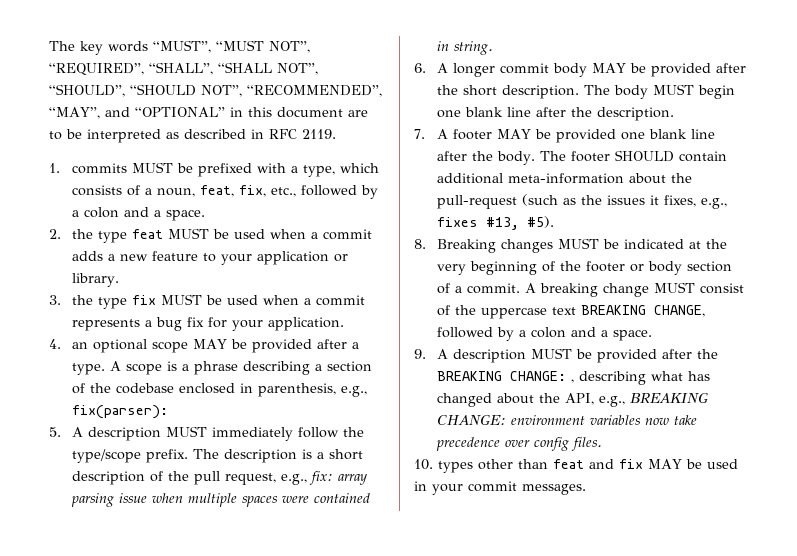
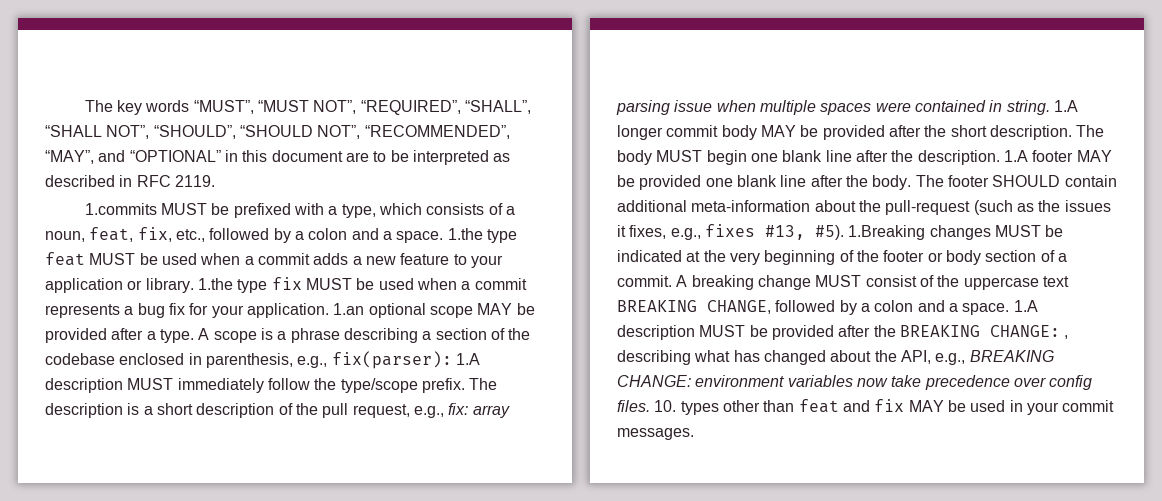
[49,163,128,174] 1. commits -> [84,203,157,215] 1.commits
[49,229,94,239] // 2. the -> [447,228,483,240] 1.the
[49,295,94,305] // 3. the -> [197,278,233,290] 1.the
[49,339,89,349] // 4. an -> [333,303,365,315] 1.an
[49,427,84,437] // 5. A -> [455,353,480,365] 1.A
[414,63,449,73] // 6. A -> [1053,100,1078,112] 1.A
[414,129,449,139] // 7. A -> [1003,150,1028,162] 1.A
[414,239,497,253] // 8. Breaking -> [848,225,926,240] 1.Breaking
[414,349,449,359] // 9. A -> [1013,300,1038,312] 1.A
(603, 444) // -> (650, 406) none

